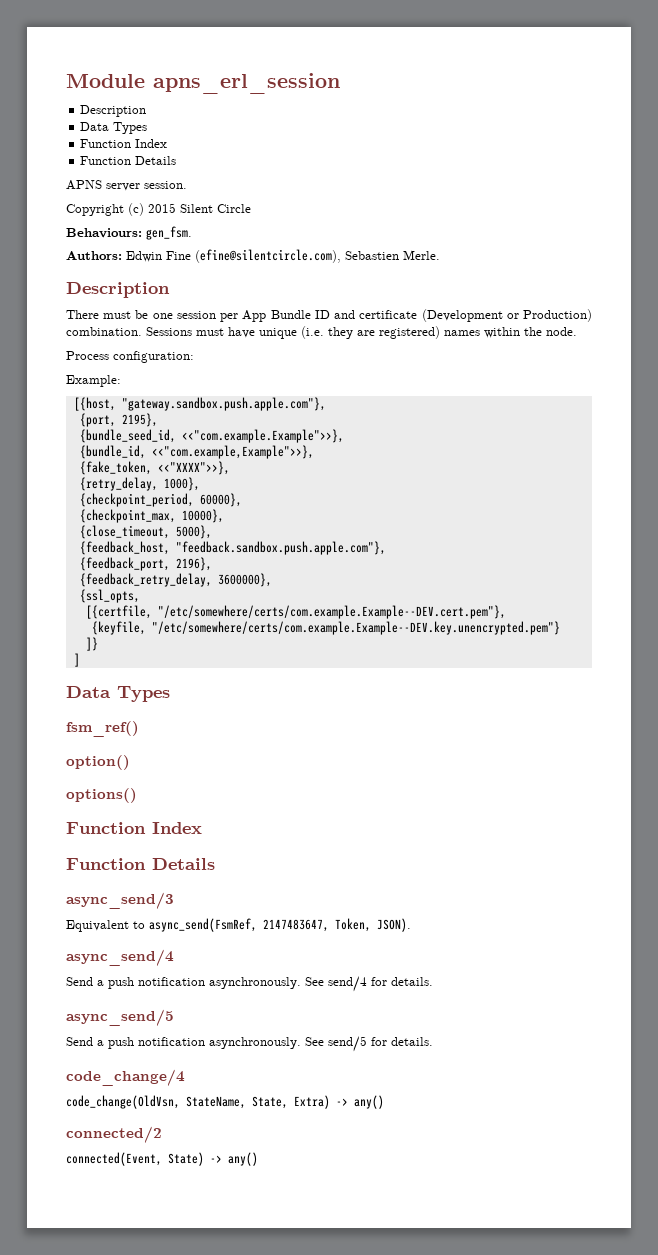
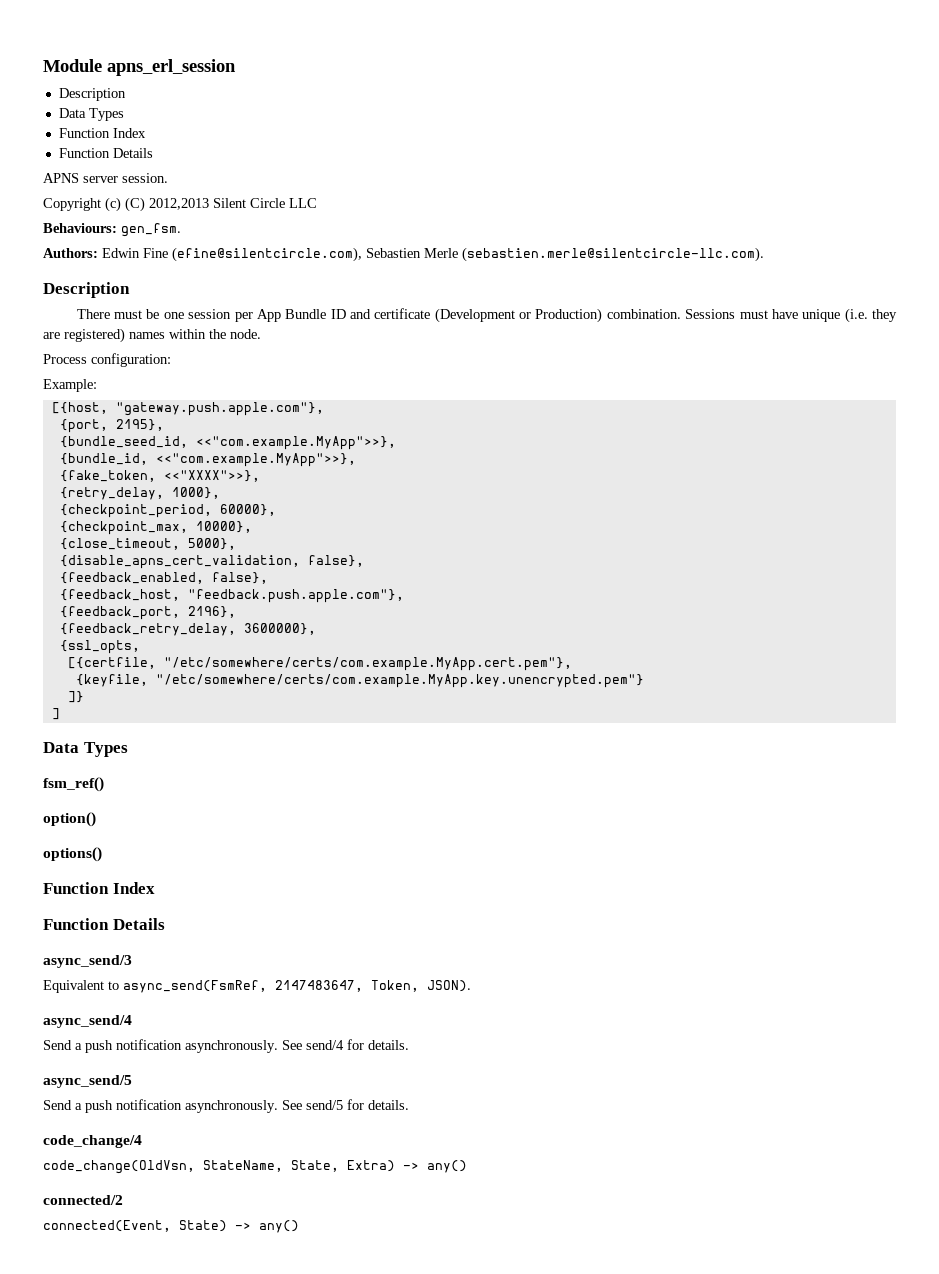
[148,203,176,213] 2015 -> [125,197,209,212] (C) 2012,2013
(251, 208) none -> [289,198,317,208] LLC
[403,250,440,260] Merle. -> [424,247,764,262] Merle (sebastien.merle@silentcircle-llc.com).
[121,397,326,411] "gateway.sandbox.push.apple.com"}, -> [115,402,324,416] "gateway.push.apple.com"},
[181,429,344,443] <<"com.example.Example">>}, -> [195,436,396,450] <<"com.example.MyApp">>},
[151,445,314,459] <<"com.example,Example">>}, -> [155,453,356,467] <<"com.example.MyApp">>},
(212, 532) none -> [59,555,364,569] [59,572,268,584] // {disable_apns_cert_validation, false}, // {feedback_enabled, false},
[175,541,386,555] "feedback.sandbox.push.apple.com"}, -> [187,589,404,603] "feedback.push.apple.com"},
[157,605,506,619] "/etc/somewhere/certs/com.example.Example--DEV.cert.pem"}, -> [163,657,572,671] "/etc/somewhere/certs/com.example.MyApp.cert.pem"},
[151,621,560,635] "/etc/somewhere/certs/com.example.Example--DEV.key.unencrypted.pem"} -> [155,674,644,688] "/etc/somewhere/certs/com.example.MyApp.key.unencrypted.pem"}

